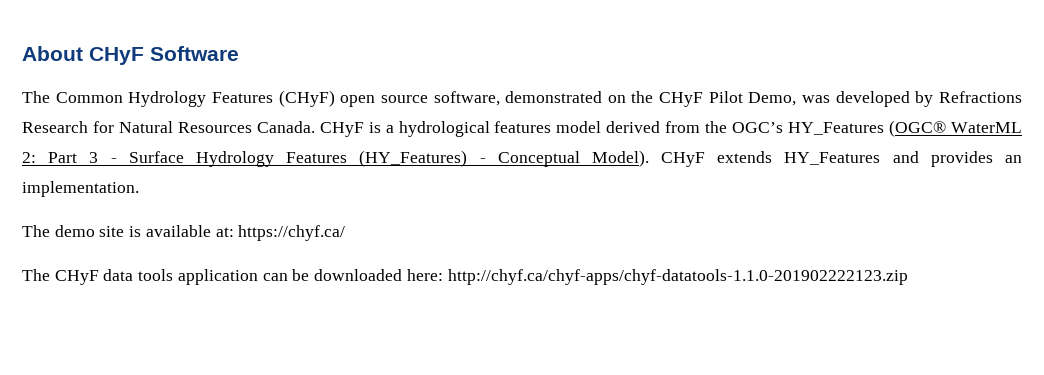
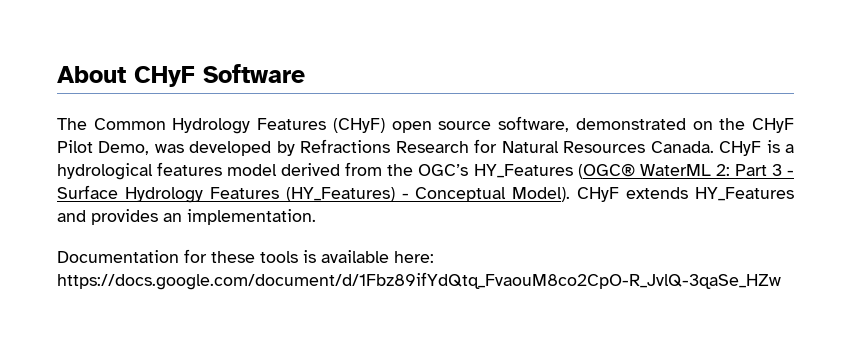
[22,225,346,241] [22,269,908,285] The demo site is available at: https://chyf.ca/ // The CHyF data tools application can be downloaded here: http://chyf.ca/chyf-apps/chyf-datatools-1.1.0-201902222123.zip -> [57,249,434,263] [57,272,781,290] Documentation for these tools is available here: https://docs.google.com/document/d/1Fbz89ifYdQtq_FvaouM8co2CpO-R_JvlQ-3qaSe_HZw

